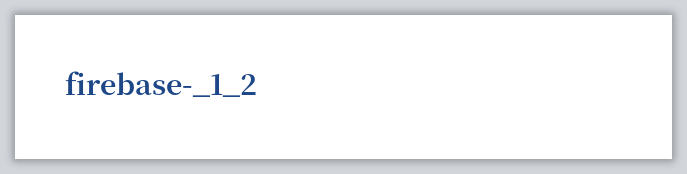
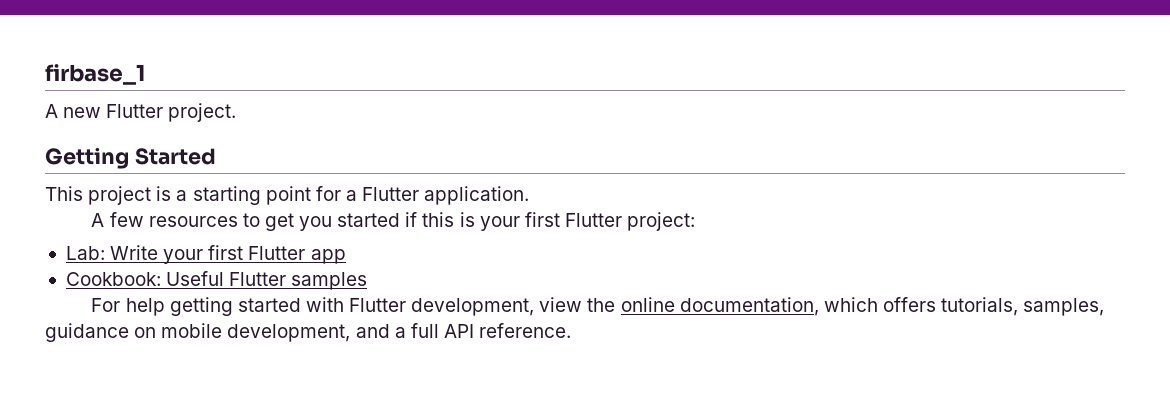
[65,71,257,97] firebase-_1_2 -> [45,64,145,85] [45,103,237,122] [45,147,216,169] [45,186,530,205] [91,212,696,231] [65,245,346,264] [65,271,368,290] [91,297,1105,316] [45,323,572,342] firbase_1 // A new Flutter project. // Getting Started // This project is a starting point for a Flutter application. // A few resources to get you started if this is your first Flutter project: // Lab: Write your first Flutter app // Cookbook: Useful Flutter samples // For help getting started with Flutter development, view the online documentation, which offers tutorials, samples, guidance on mobile development, and a full API reference.

